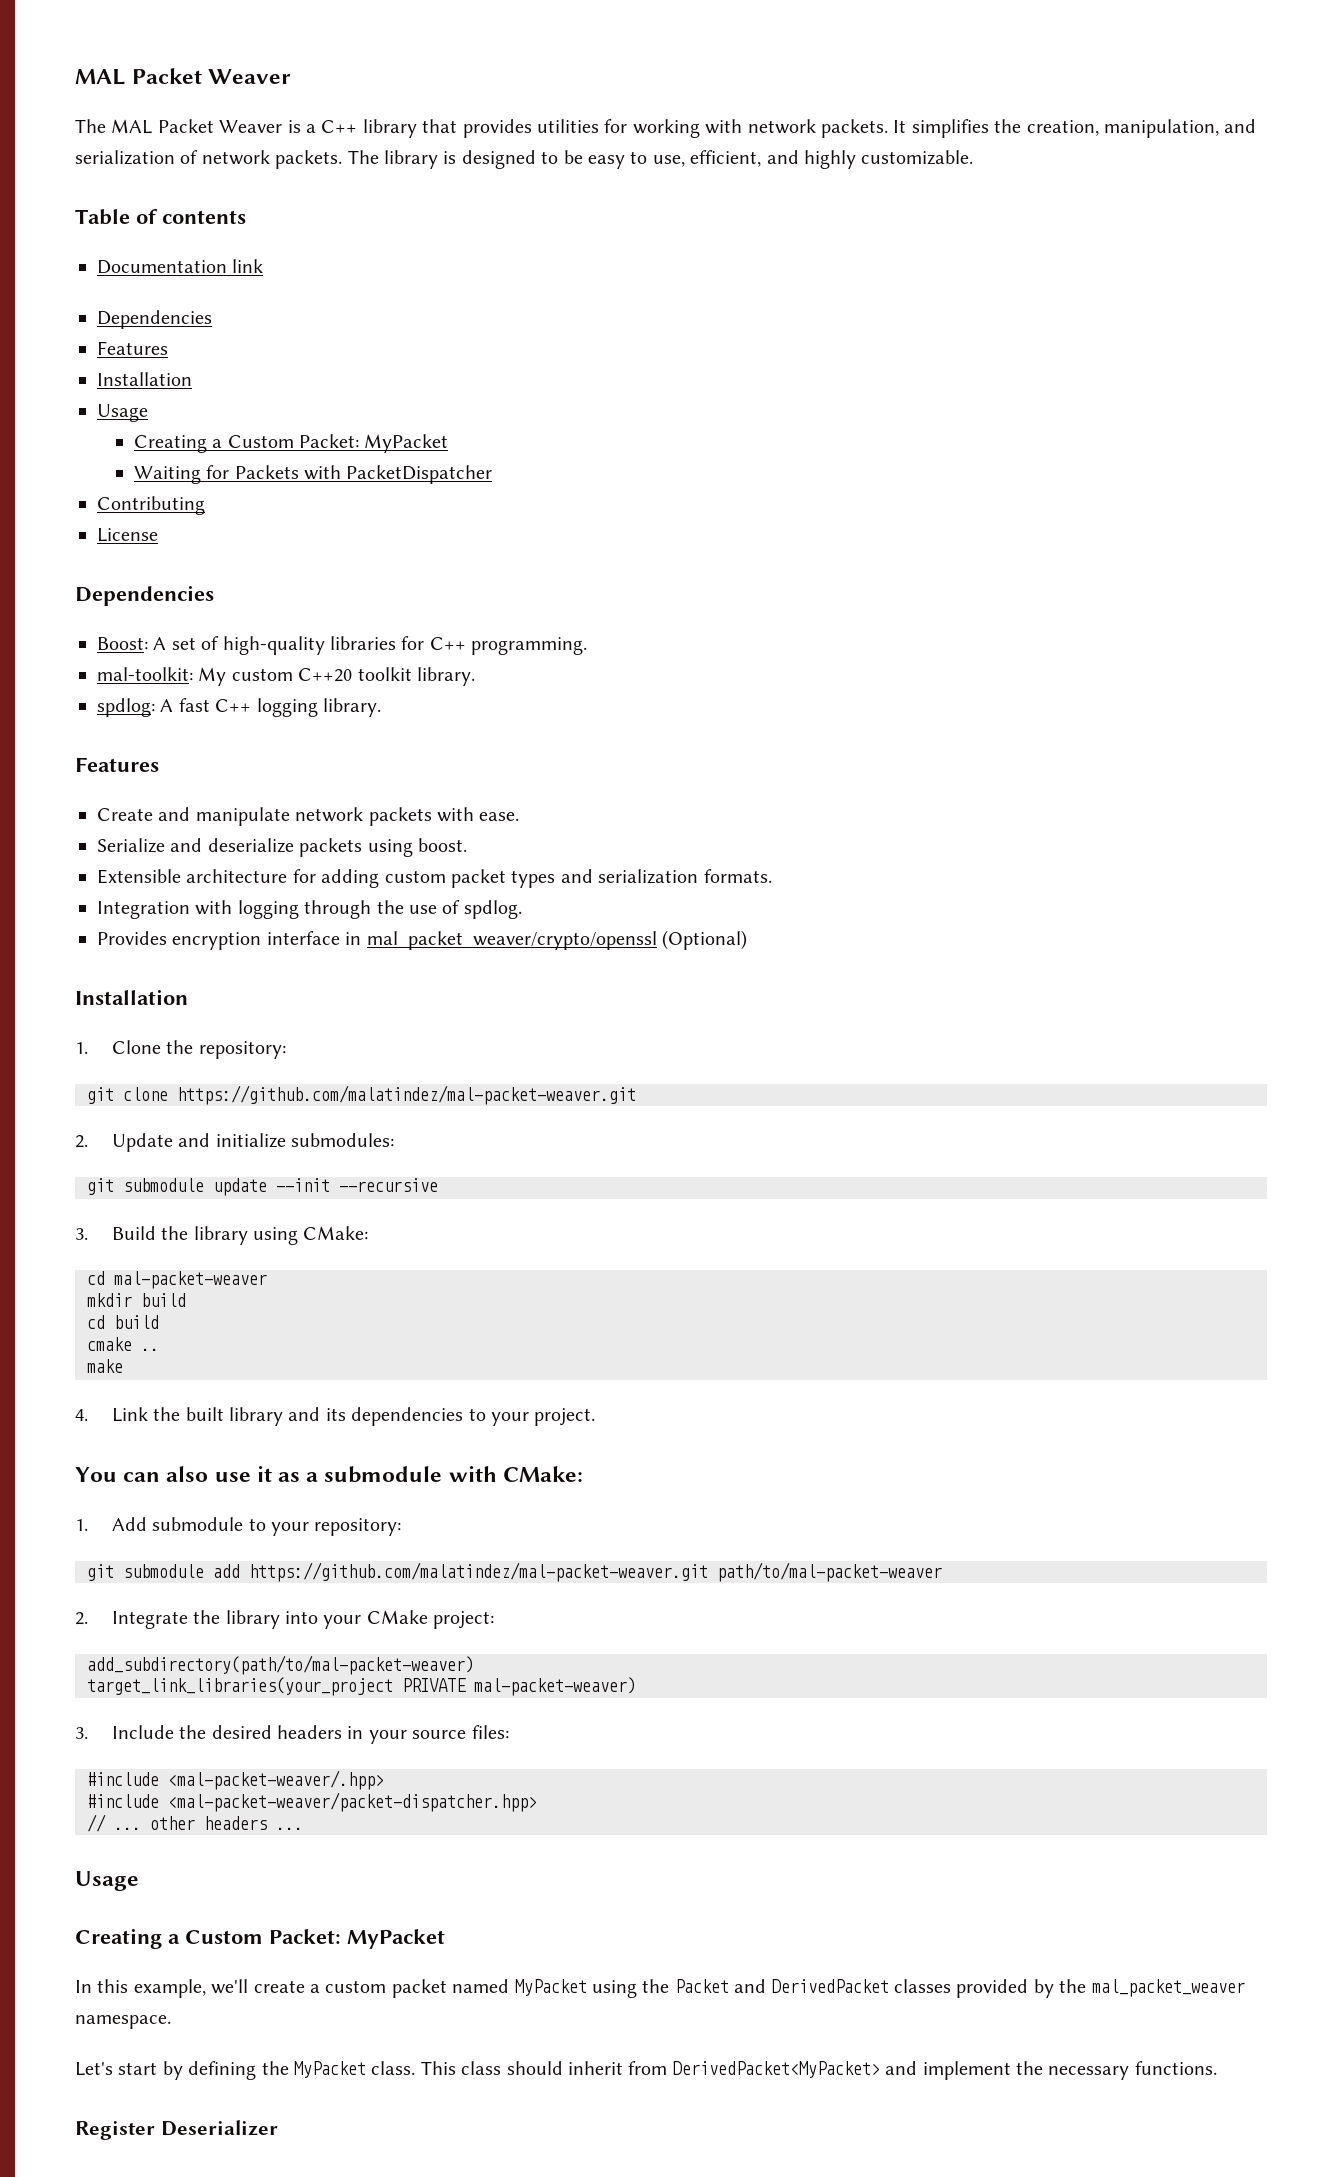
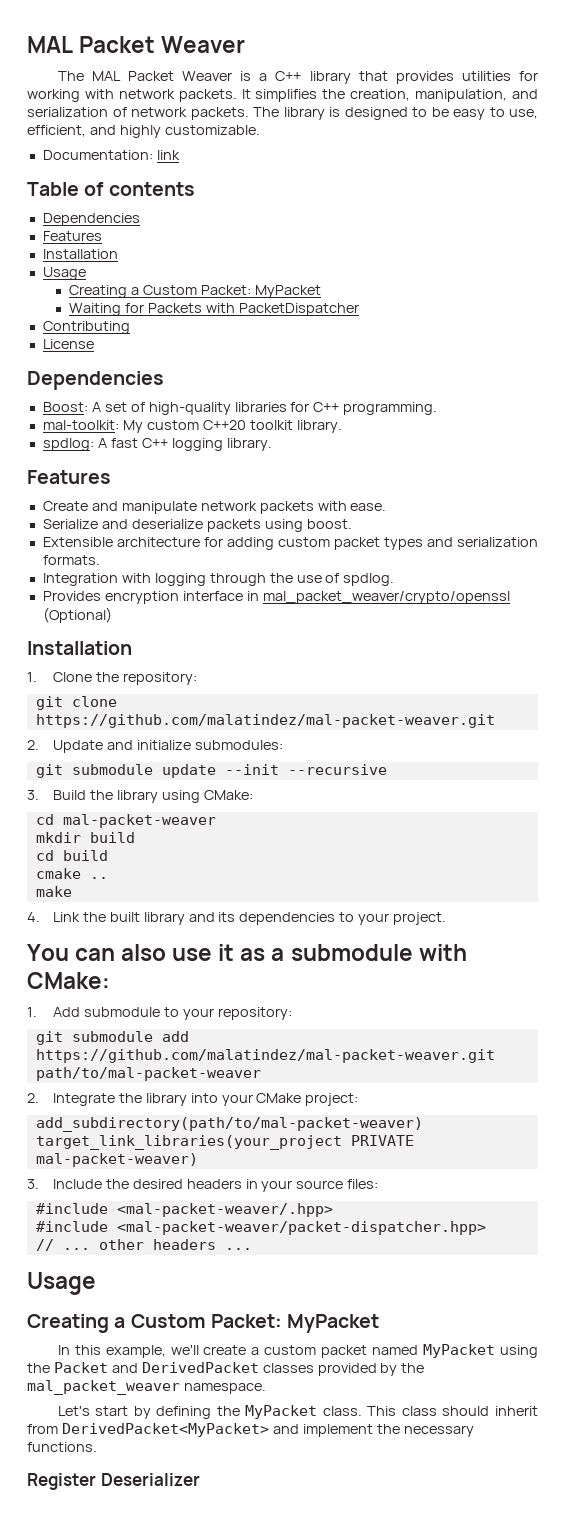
(974, 157) none -> [42,150,180,160] // Documentation: link
[97,259,264,274] // Documentation link -> (195, 189) none

